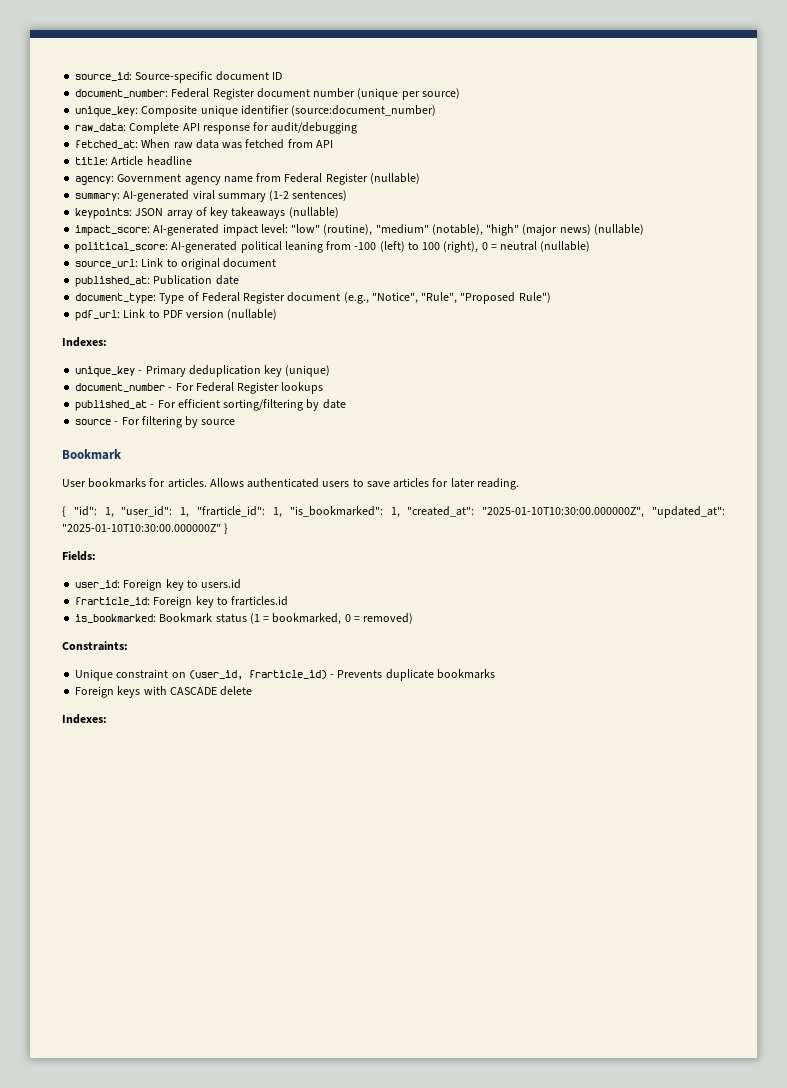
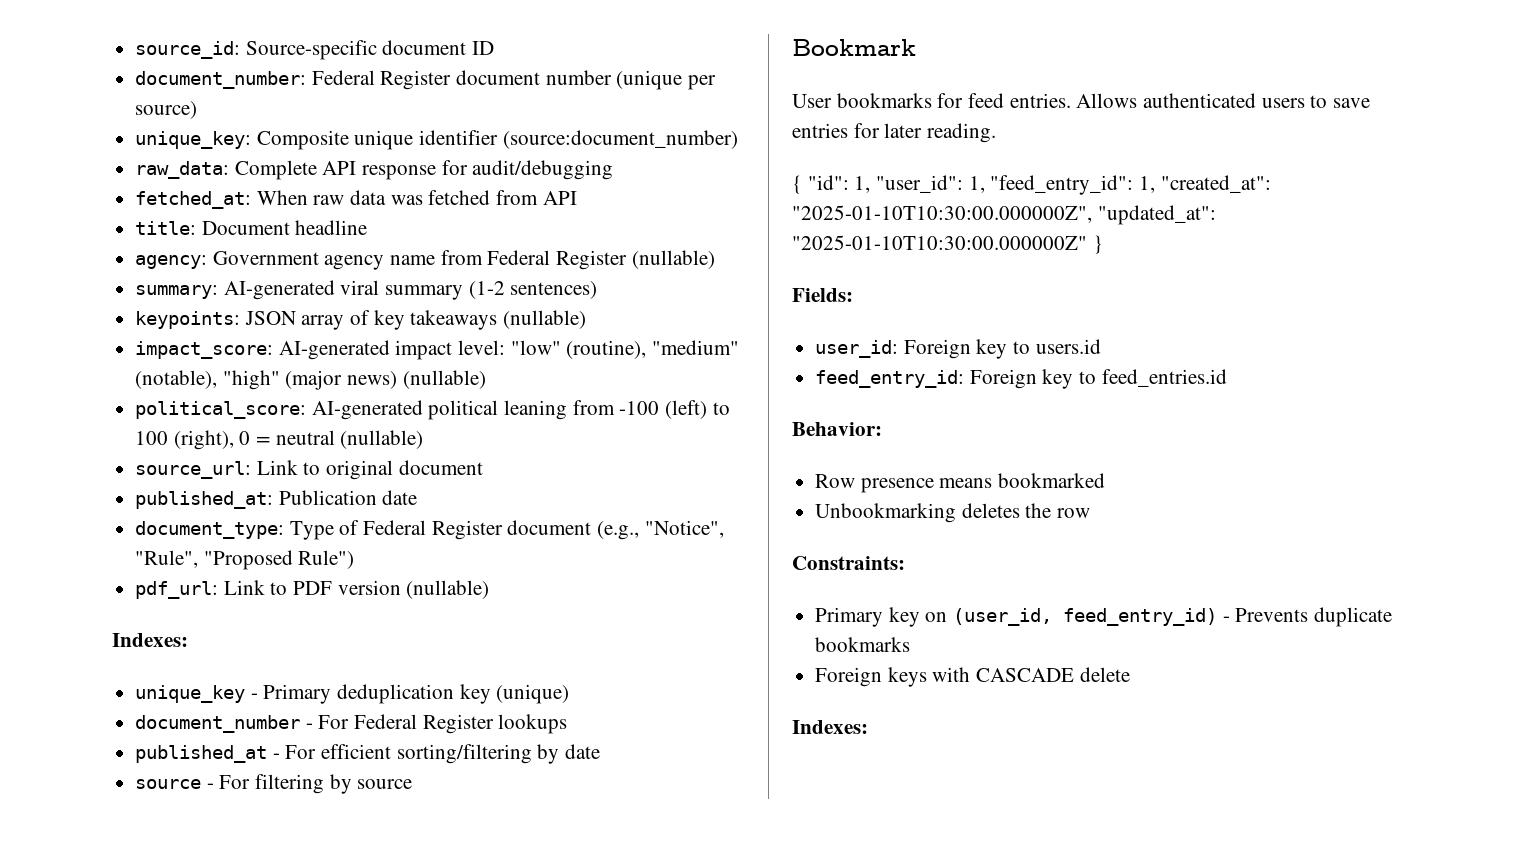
[111,156,144,165] Article -> [201,221,290,235] Document
[167,478,207,488] articles. -> [968,93,1071,108] feed entries.
[393,478,430,488] articles -> [792,123,848,138] entries
[197,506,383,518] "frarticle_id": 1, "is_bookmarked": -> [990,175,1134,195] "feed_entry_id":
[75,596,289,608] [75,613,414,625] frarticle_id: Foreign key to frarticles.id // is_bookmarked: Bookmark status (1 = bookmarked, 0 = removed) -> [815,369,1227,389] [792,422,882,436] [815,473,1106,493] [815,503,1091,523] feed_entry_id: Foreign key to feed_entries.id // Behavior: // Row presence means bookmarked // Unbookmarking deletes the row
[75,669,169,681] Unique constraint -> [815,607,920,627] Primary key
[248,670,327,679] frarticle_id) -> [1063,608,1218,626] feed_entry_id)

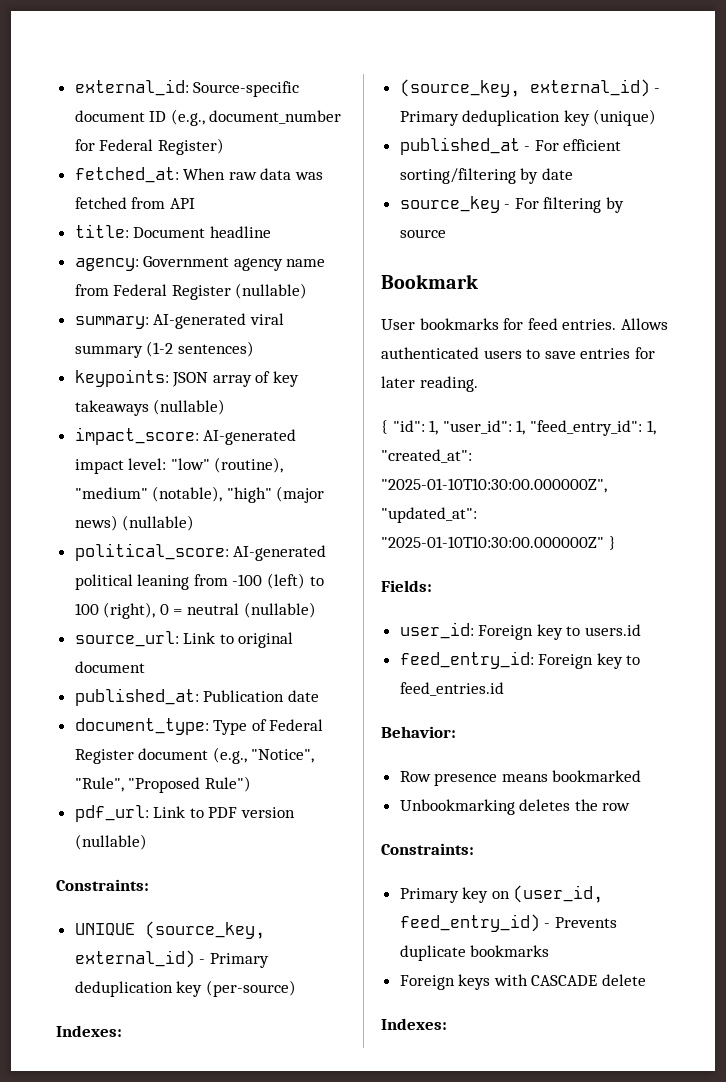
[135,41,241,59] source_id: -> [74,79,189,96] external_id:
[135,70,717,90] [135,101,198,119] [135,130,738,150] [135,160,614,180] // document_number: Federal Register document number (unique per source) // unique_key: Composite unique identifier (source:document_number) // raw_data: Complete API response for audit/debugging -> [170,109,342,126] [74,138,224,155] (e.g., document_number for Federal Register)
(490, 589) none -> [56,879,149,891] [74,921,265,939] [74,950,269,968] [74,980,296,997] // Constraints: // UNIQUE (source_key, external_id) - Primary deduplication key (per-source)
[135,685,246,703] unique_key -> [399,79,650,97] (source_key, external_id)
[135,714,568,734] // document_number - For Federal Register lookups -> (657, 117) none
[135,779,202,789] source -> [399,196,500,213] source_key

